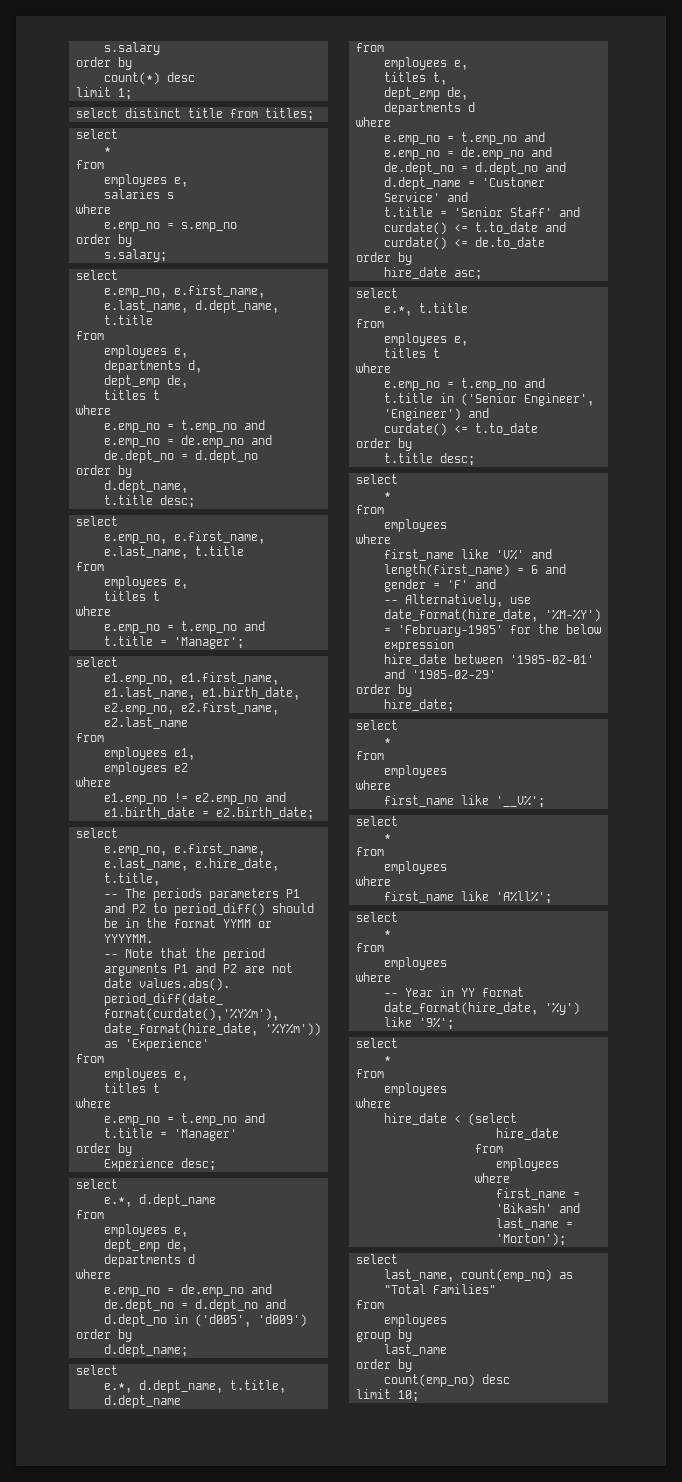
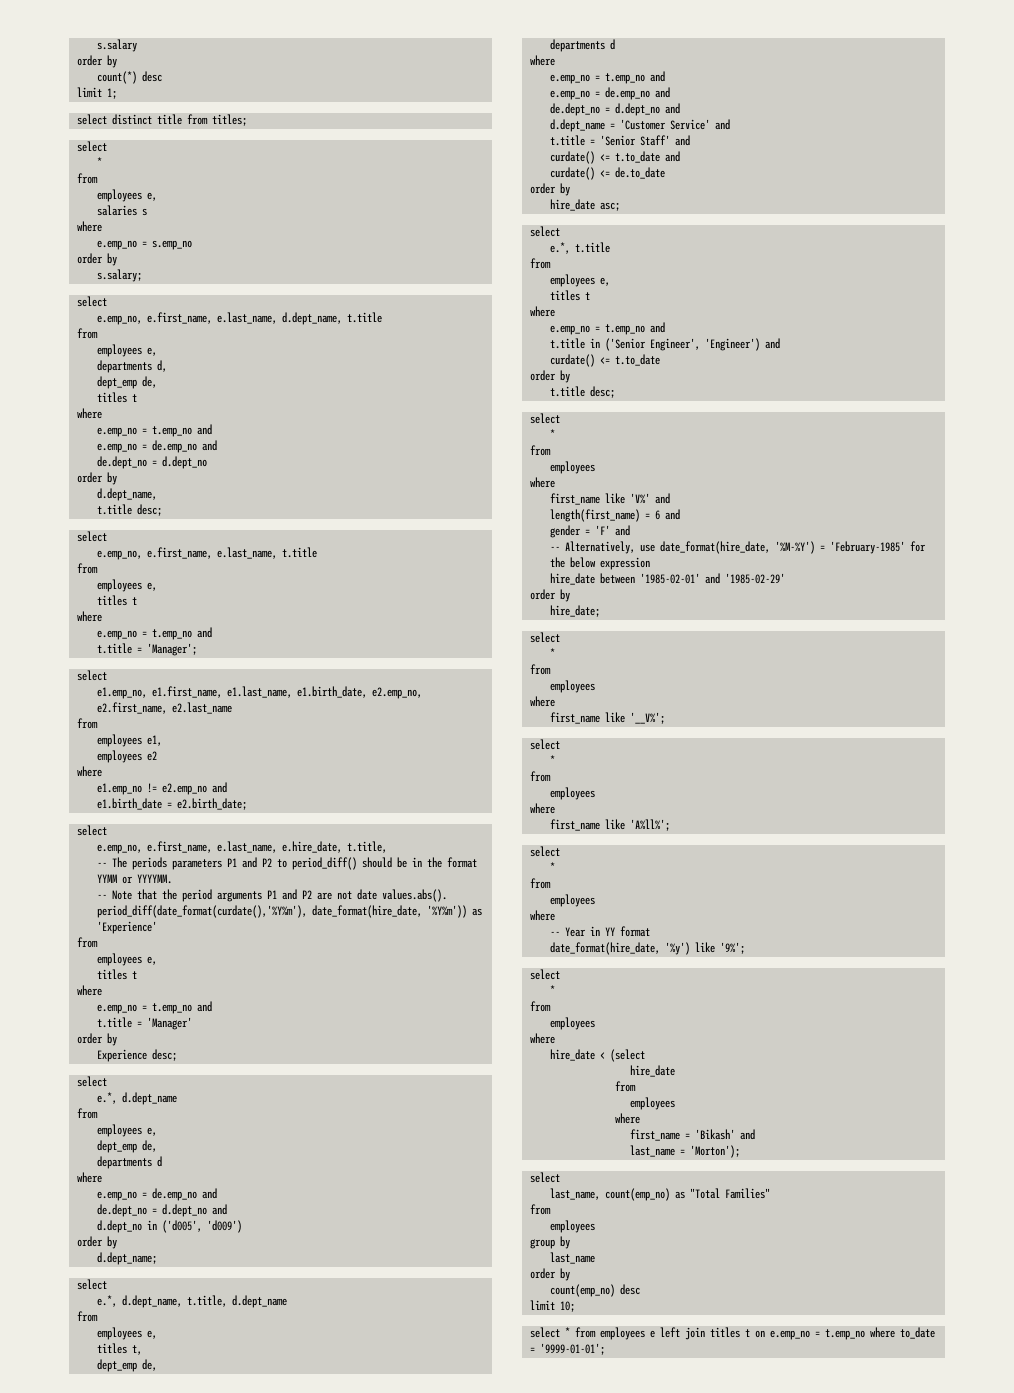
(419, 1396) none -> [529,1327,935,1340] [529,1343,605,1355] // select * from employees e left join titles t on e.emp_no = t.emp_no where to_date = '9999-01-01';

